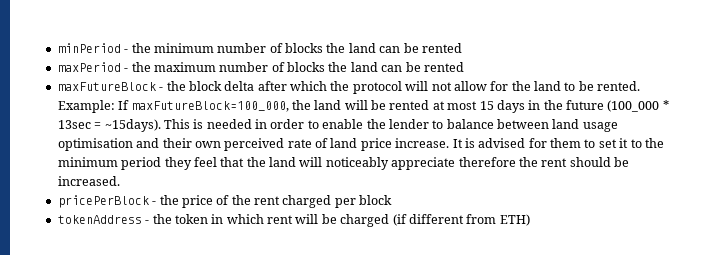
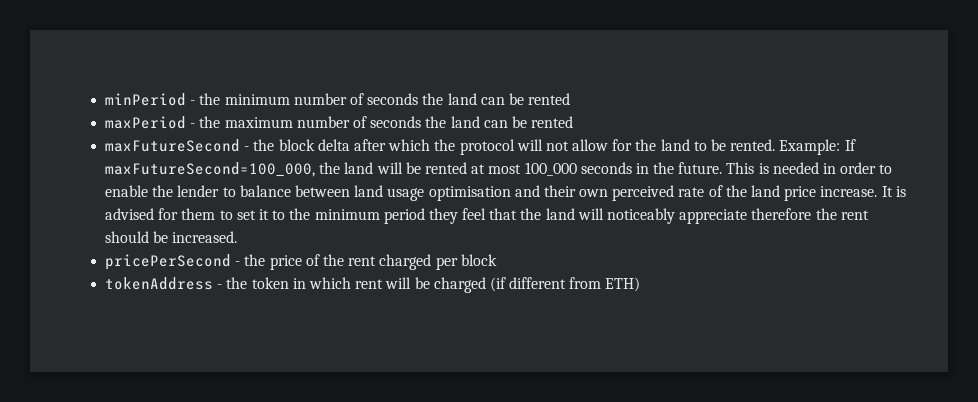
[285,43,323,53] blocks -> [367,93,419,105] seconds
[287,62,464,72] [57,82,156,91] blocks the land can be rented // maxFutureBlock -> [370,116,574,128] [105,139,241,152] seconds the land can be rented // maxFutureSecond
[131,101,289,112] maxFutureBlock=100_000, -> [105,162,316,177] maxFutureSecond=100_000,
[479,100,669,113] [57,119,161,132] 15 days in the future (100_000 * 13sec = ~15days). -> [524,162,723,176] 100_000 seconds in the future.
(328, 143) none -> [725,185,747,197] the
[57,195,149,208] pricePerBlock -> [105,254,232,270] pricePerSecond

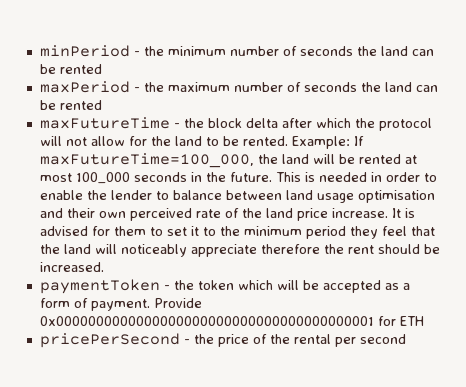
[105,139,241,152] maxFutureSecond -> [39,117,170,129] maxFutureTime
[105,162,316,177] maxFutureSecond=100_000, -> [39,153,254,168] maxFutureTime=100_000,
(238, 237) none -> [39,279,410,294] [39,298,202,311] [39,316,424,326] // paymentToken - the token which will be accepted as a form of payment. Provide 0x0000000000000000000000000000000000000001 for ETH
[348,254,497,270] [105,277,641,293] rent charged per block // tokenAddress - the token in which rent will be charged (if different from ETH) -> [293,334,406,347] rental per second

